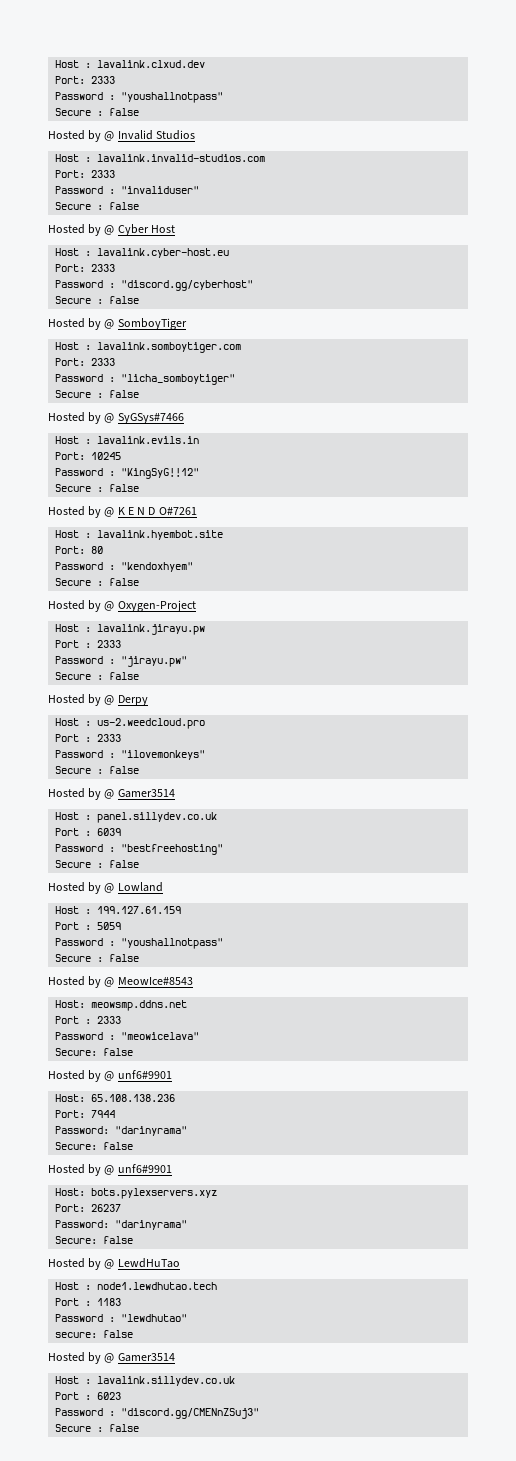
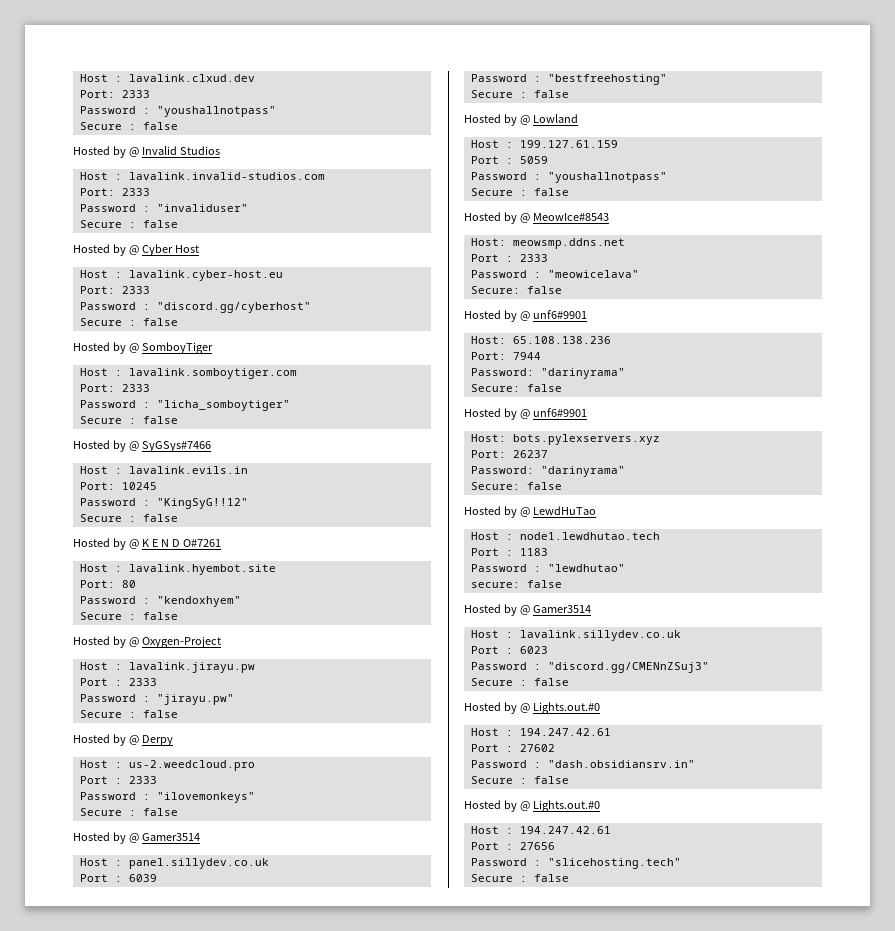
(140, 1428) none -> [464,702,600,714] [470,728,611,736] [470,744,555,752] [470,760,695,768] [470,776,569,784] [464,800,600,812] [470,826,611,834] [470,842,555,850] [470,858,681,869] [470,874,569,882] // Hosted by @ Lights.out.#0 // Host : 194.247.42.61 // Port : 27602 // Password : "dash.obsidiansrv.in" // Secure : false // Hosted by @ Lights.out.#0 // Host : 194.247.42.61 // Port : 27656 // Password : "slicehosting.tech" // Secure : false

